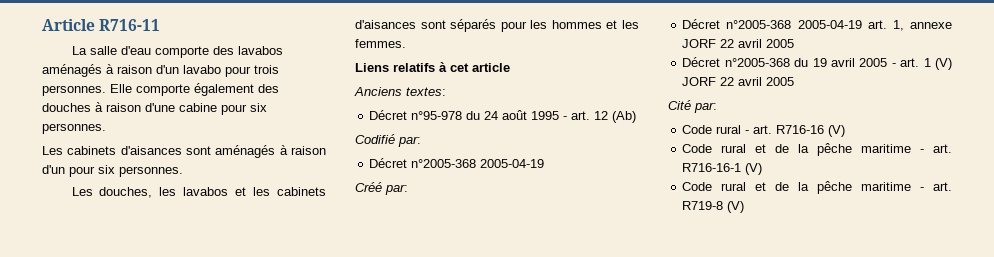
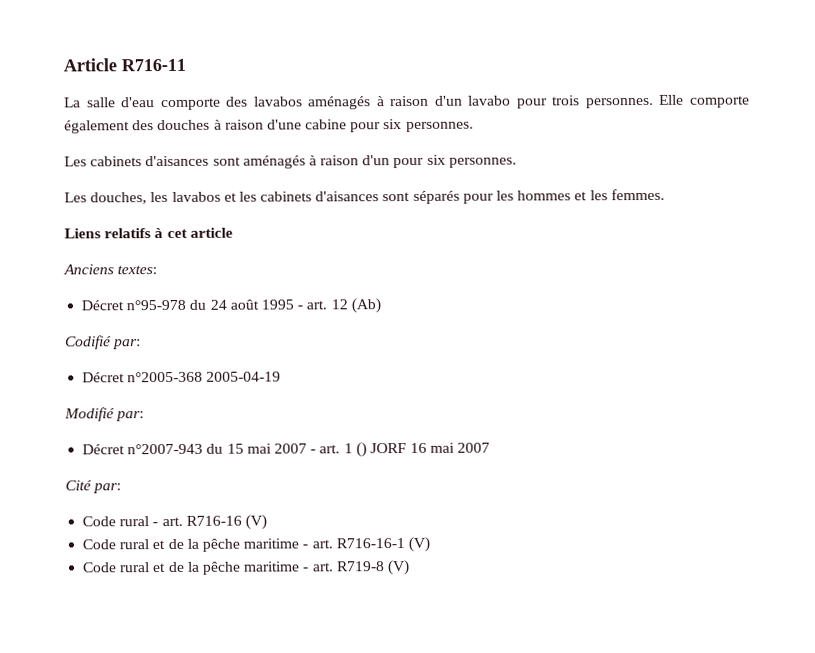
[355,182,408,195] [682,19,952,31] [682,39,795,48] [682,57,952,70] [682,77,795,86] Créé par: // Décret n°2005-368 2005-04-19 art. 1, annexe JORF 22 avril 2005 // Décret n°2005-368 du 19 avril 2005 - art. 1 (V) JORF 22 avril 2005 -> [64,407,145,422] [82,442,491,458] Modifié par: // Décret n°2007-943 du 15 mai 2007 - art. 1 () JORF 16 mai 2007

